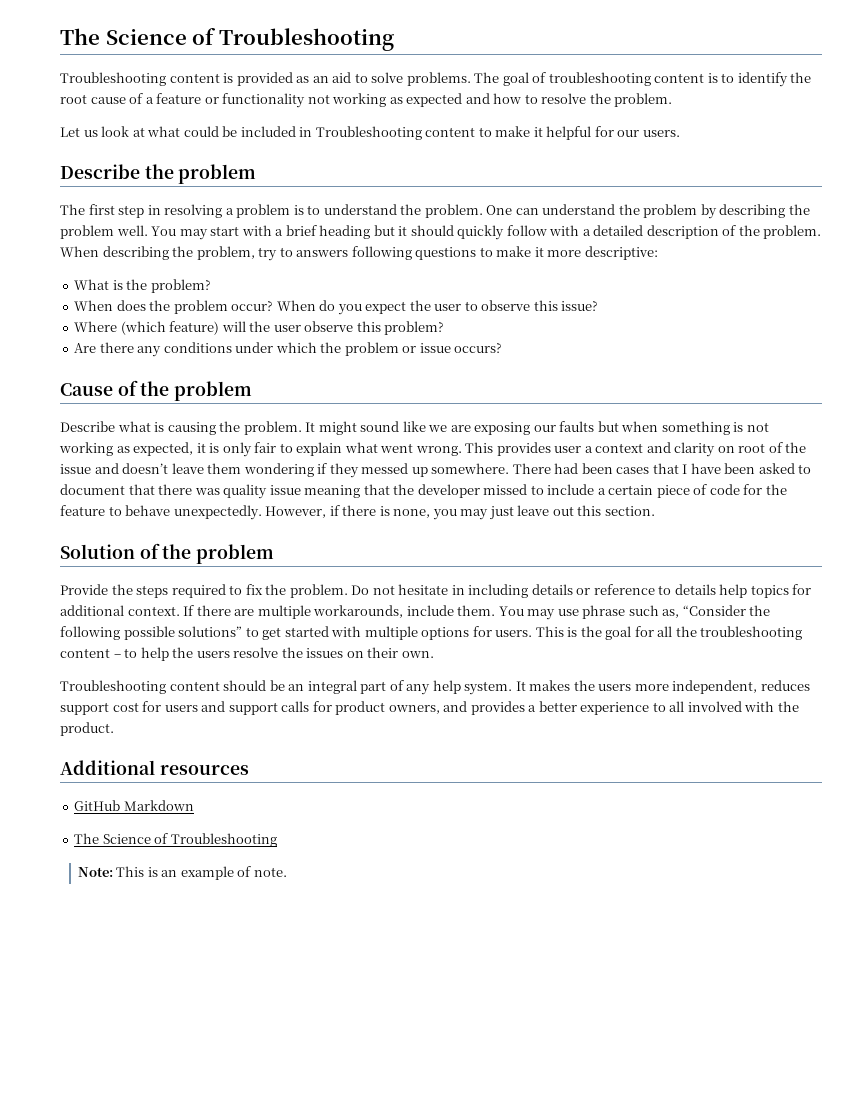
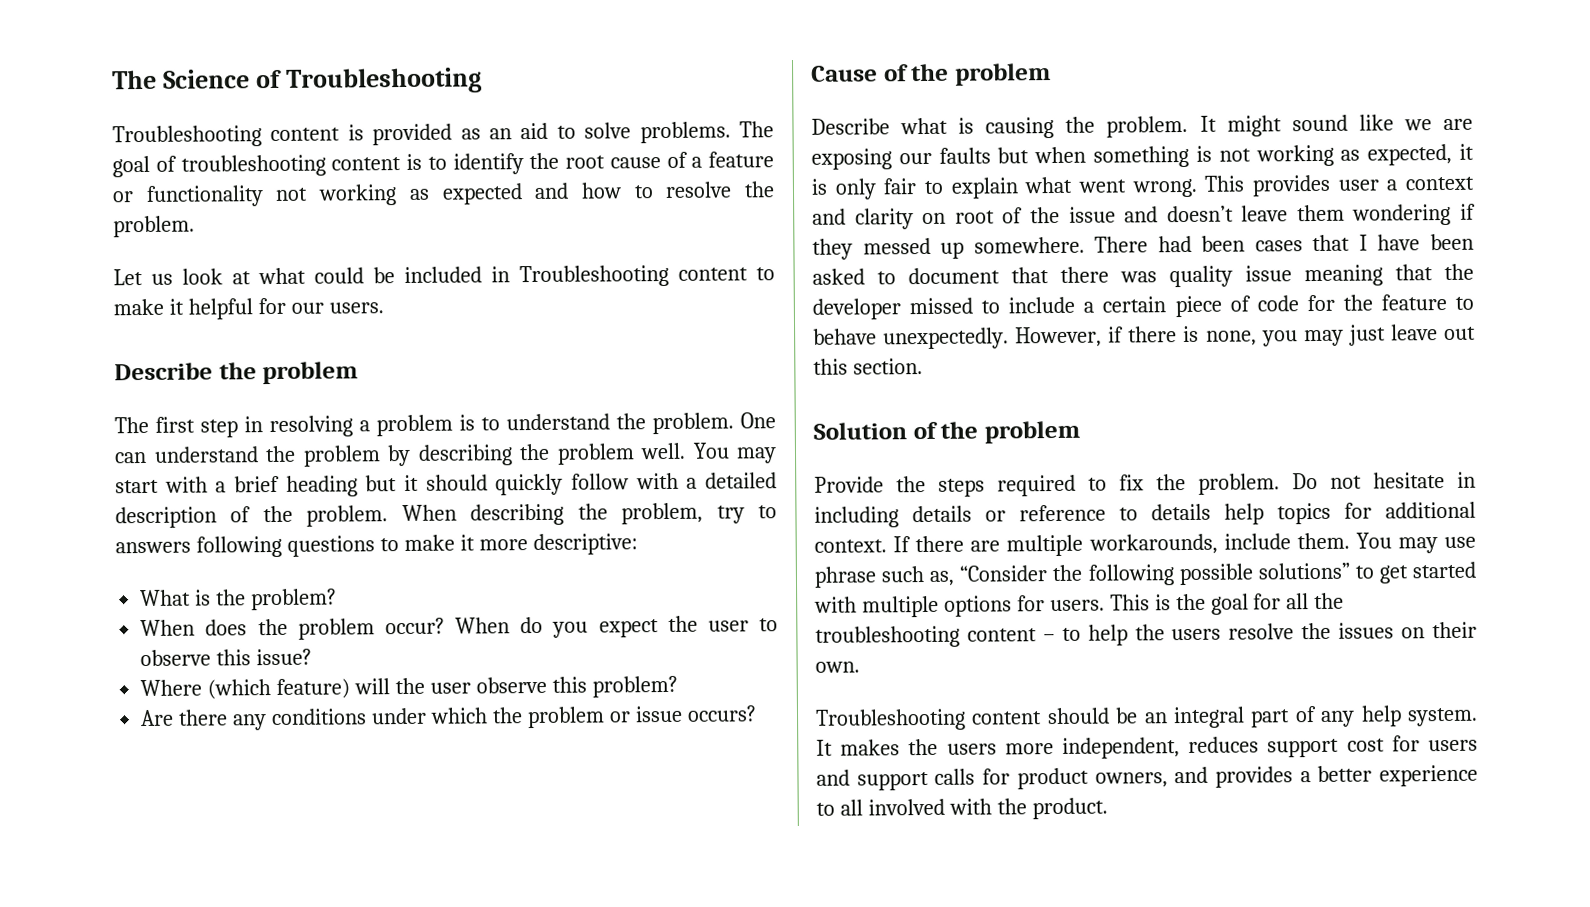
[60,760,249,775] [74,800,194,811] [74,833,277,847] [77,866,287,880] // Additional resources // GitHub Markdown // The Science of Troubleshooting // Note: This is an example of note. -> (1108, 808) none

